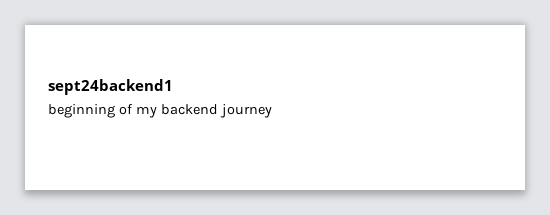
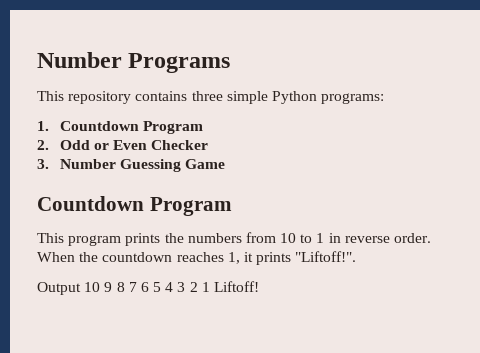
[48,79,173,95] [48,104,272,118] sept24backend1 // beginning of my backend journey -> [37,52,231,73] [37,91,385,104] [37,121,203,134] [37,140,209,150] [37,159,226,172] [37,196,232,216] [37,232,432,246] [37,251,357,265] [37,281,260,295] Number Programs // This repository contains three simple Python programs: // 1. Countdown Program // 2. Odd or Even Checker // 3. Number Guessing Game // Countdown Program // This program prints the numbers from 10 to 1 in reverse order. When the countdown reaches 1, it prints "Liftoff!". // Output 10 9 8 7 6 5 4 3 2 1 Liftoff!

